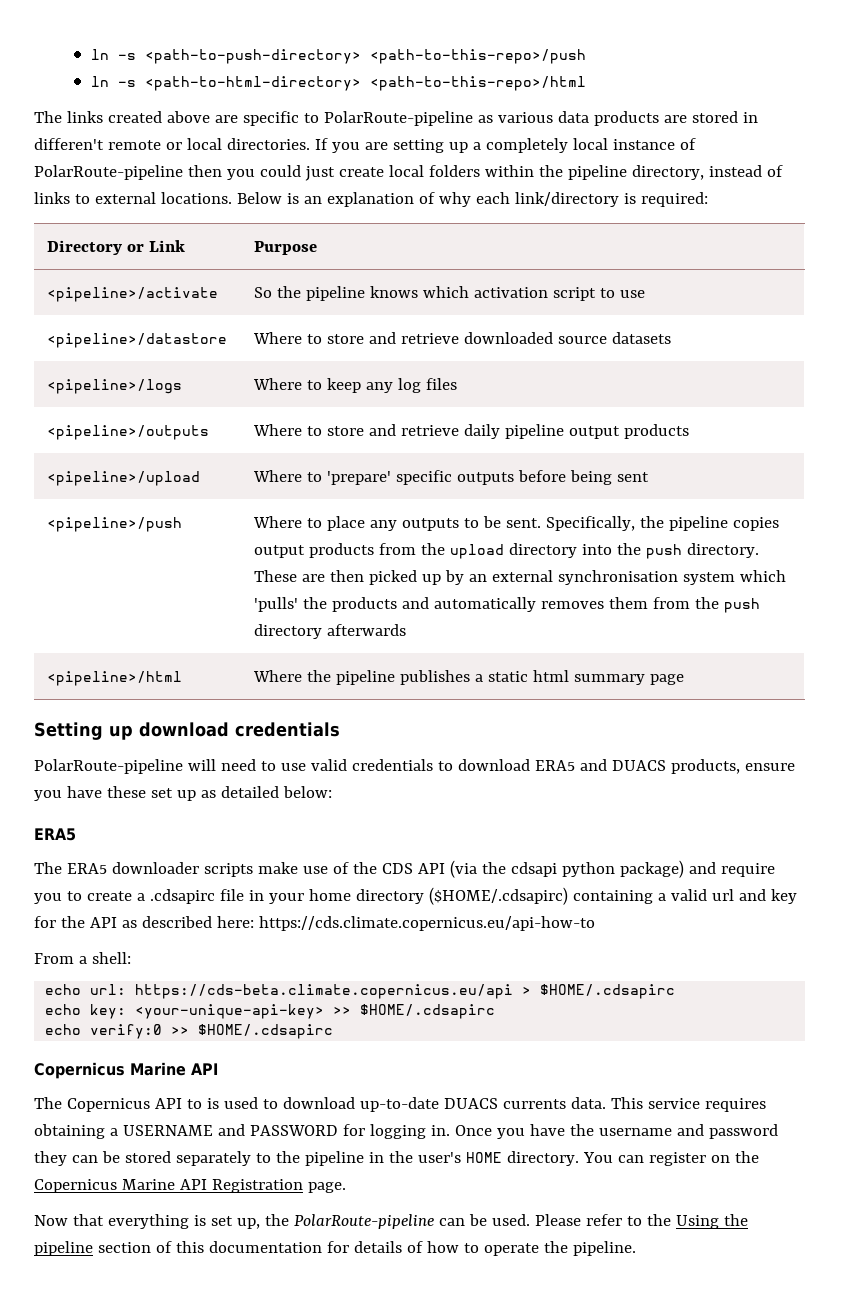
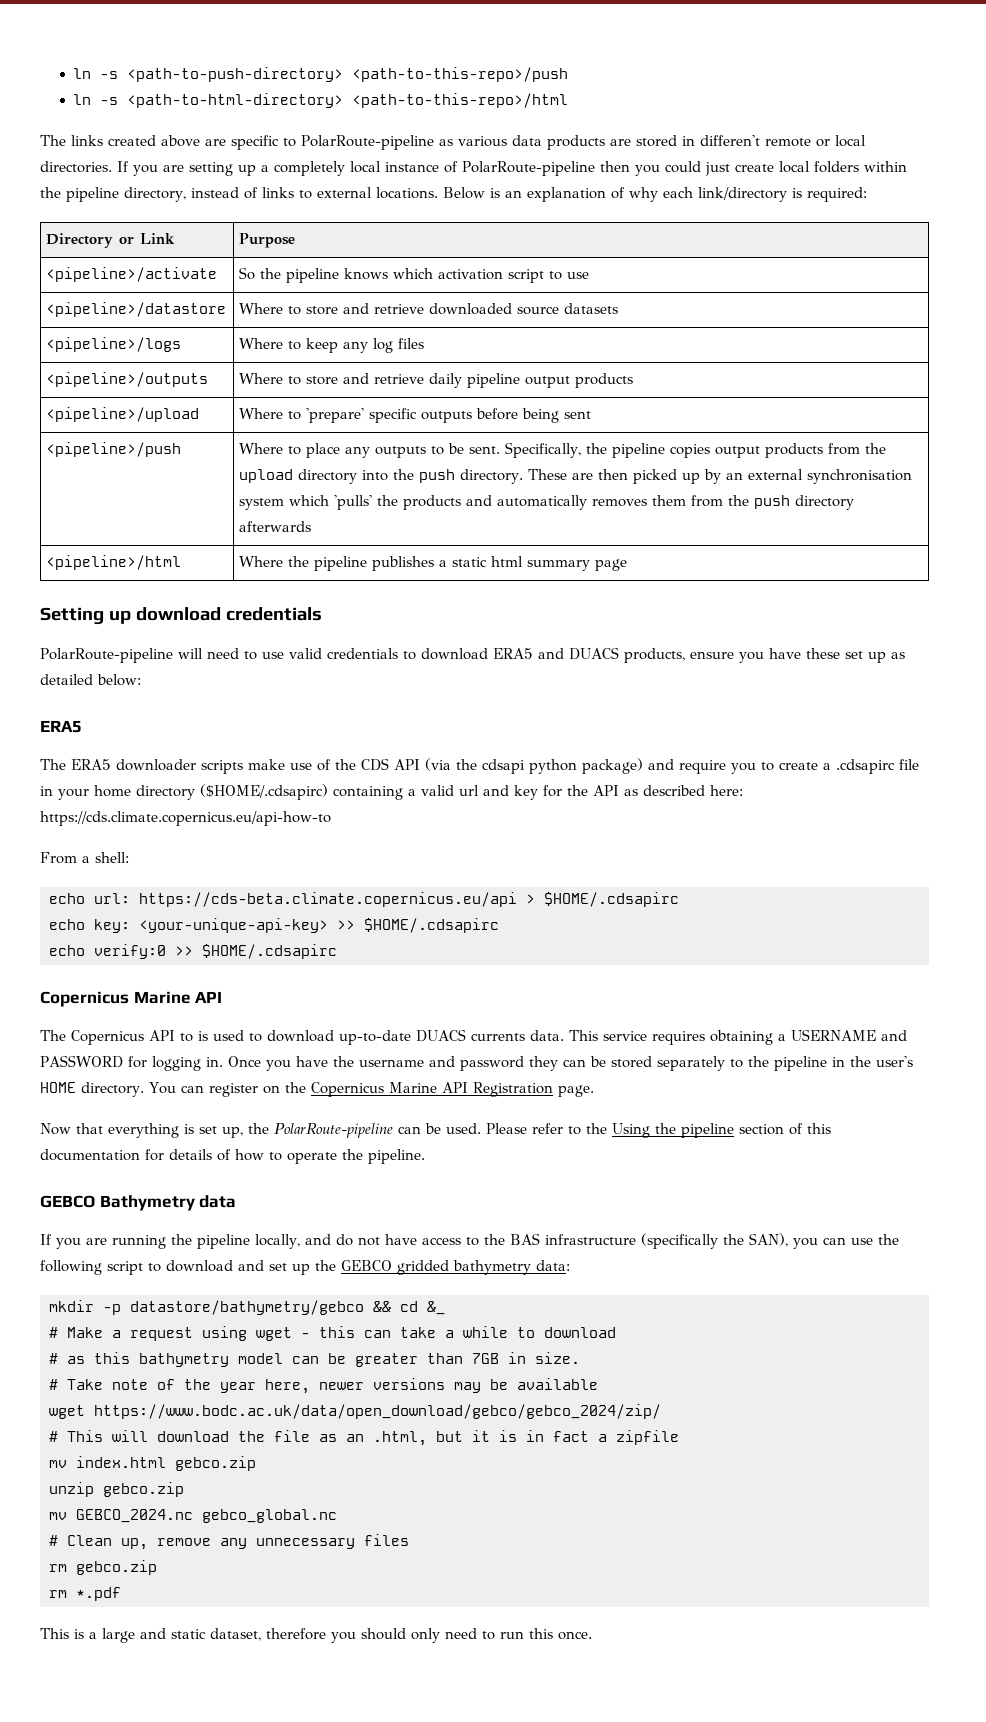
(636, 1248) none -> [40,1195,237,1211] [40,1233,899,1249] [40,1260,570,1275] [49,1300,445,1315] [49,1326,616,1341] [49,1352,580,1367] [49,1378,598,1394] [49,1404,661,1419] [49,1430,679,1446] [49,1456,256,1471] [49,1482,184,1497] [49,1509,337,1523] [49,1534,409,1550] [49,1560,157,1575] [49,1587,121,1601] [40,1628,592,1643] // GEBCO Bathymetry data // If you are running the pipeline locally, and do not have access to the BAS infrastructure (specifically the SAN), you can use the following script to download and set up the GEBCO gridded bathymetry data: // mkdir -p datastore/bathymetry/gebco && cd &_ // # Make a request using wget - this can take a while to download // # as this bathymetry model can be greater than 7GB in size. // # Take note of the year here, newer versions may be available // wget https://www.bodc.ac.uk/data/open_download/gebco/gebco_2024/zip/ // # This will download the file as an .html, but it is in fact a zipfile // mv index.html gebco.zip // unzip gebco.zip // mv GEBCO_2024.nc gebco_global.nc // # Clean up, remove any unnecessary files // rm gebco.zip // rm *.pdf // This is a large and static dataset, therefore you should only need to run this once.

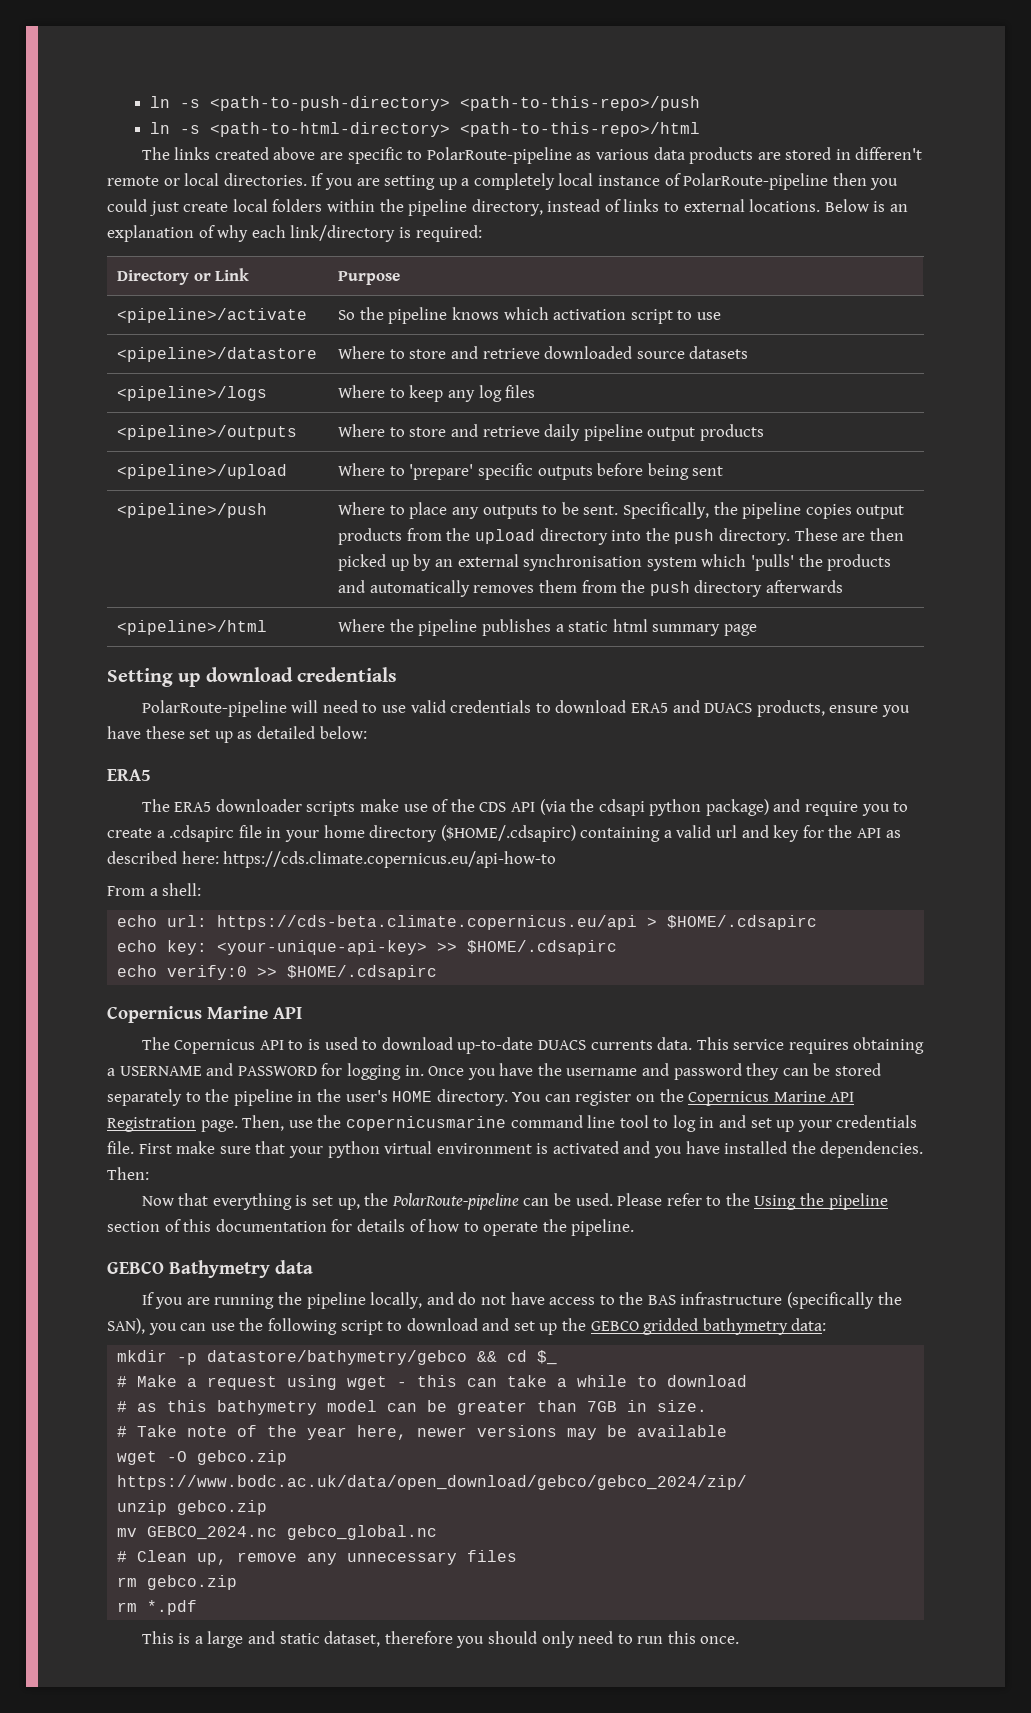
(594, 1091) none -> [242,1115,918,1132] [107,1141,924,1158] [107,1167,149,1180] Then, use the copernicusmarine command line tool to log in and set up your credentials file. First make sure that your python virtual environment is activated and you have installed the dependencies. Then:
[427,1301,445,1315] &_ -> [537,1350,558,1365] $_
(85, 1412) none -> [167,1450,288,1465] -O gebco.zip
[49,1430,679,1446] [49,1456,256,1471] // # This will download the file as an .html, but it is in fact a zipfile // mv index.html gebco.zip -> (748, 1482) none

